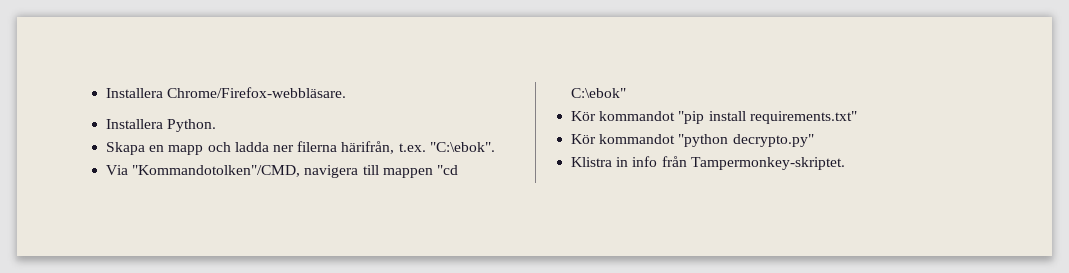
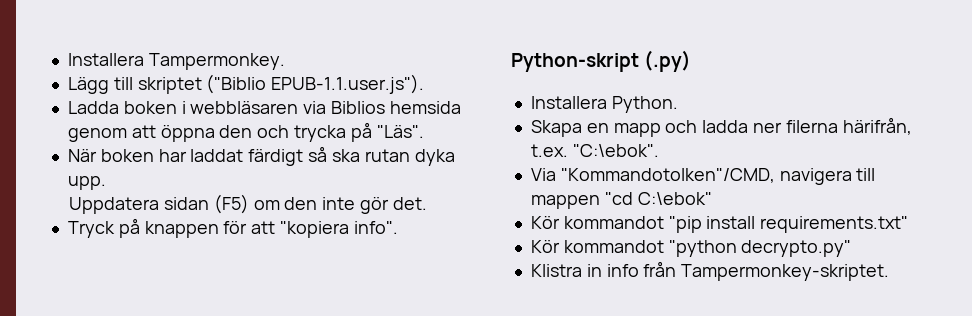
[106,87,347,98] Installera Chrome/Firefox-webbläsare. -> [67,53,285,70] [67,74,425,94] [67,101,461,114] [67,122,424,142] [67,146,455,166] [67,176,106,190] [69,194,428,214] [67,218,398,238] [511,50,692,72] Installera Tampermonkey. // Lägg till skriptet ("Biblio EPUB-1.1.user.js"). // Ladda boken i webbläsaren via Biblios hemsida genom att öppna den och trycka på "Läs". // När boken har laddat färdigt så ska rutan dyka upp. // Uppdatera sidan (F5) om den inte gör det. // Tryck på knappen för att "kopiera info". // Python-skript (.py)

